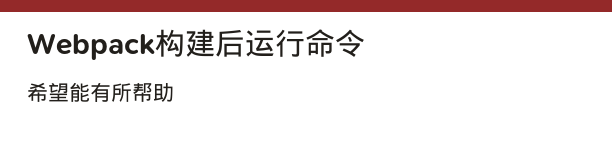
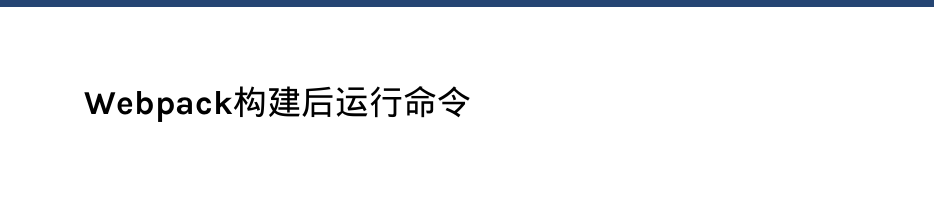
[27,82,174,102] // 希望能有所帮助 -> (471, 102) none

